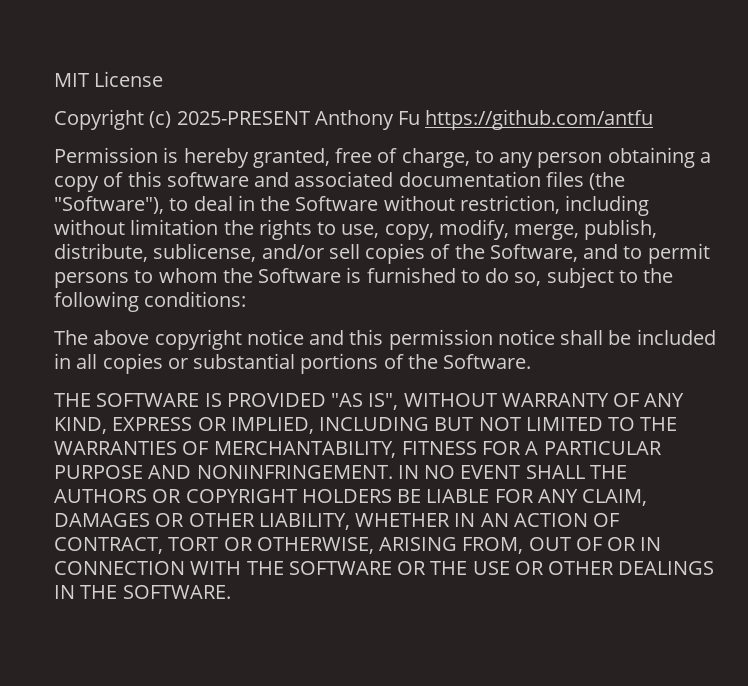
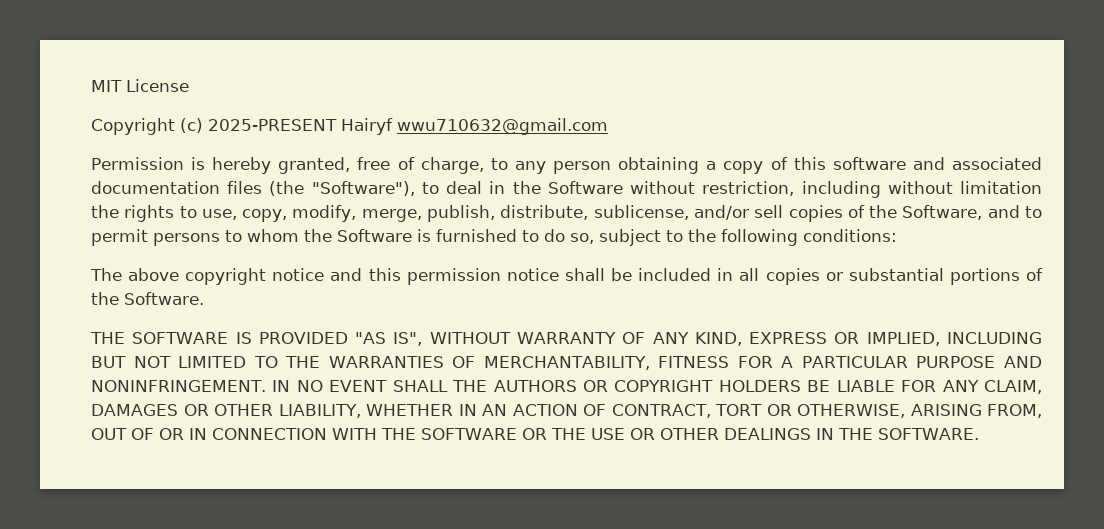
[314,109,654,130] Anthony Fu https://github.com/antfu -> [341,118,608,135] Hairyf wwu710632@gmail.com

